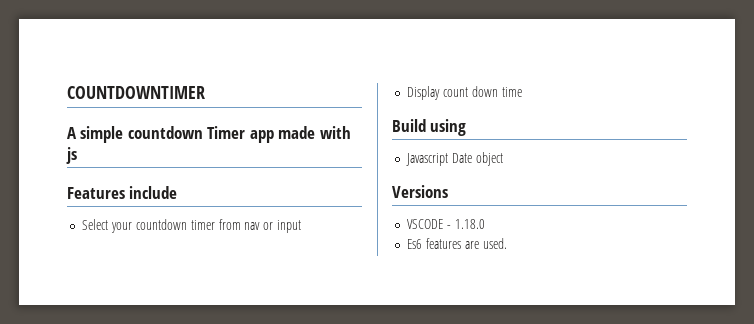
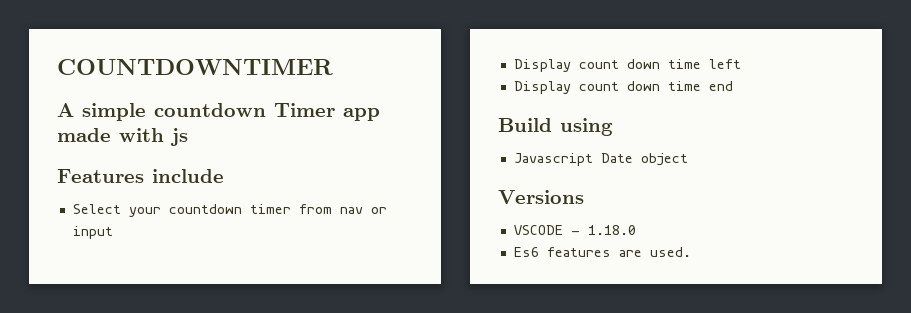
(522, 92) none -> [708,59,741,69] [513,81,733,94] left // Display count down time end

